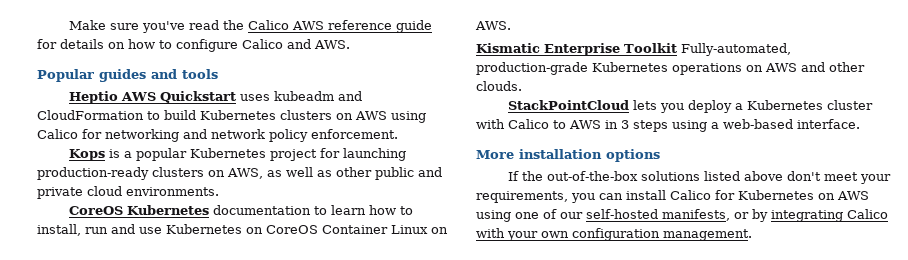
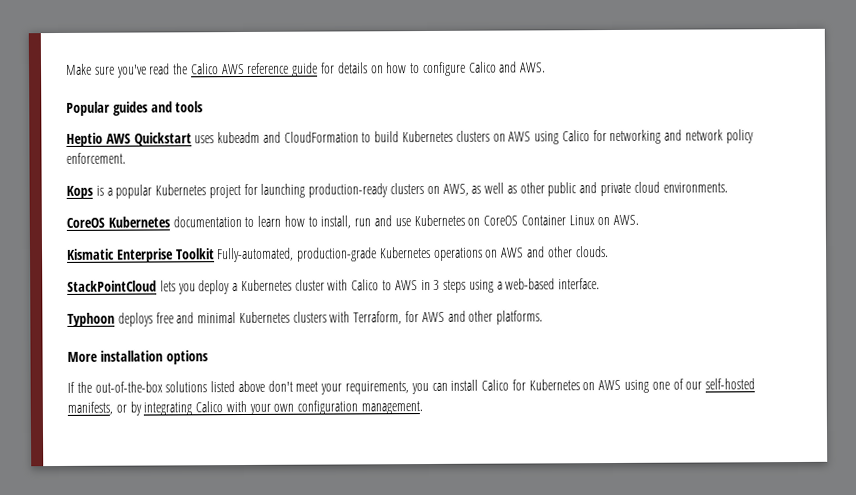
(860, 124) none -> [67,310,544,327] // Typhoon deploys free and minimal Kubernetes clusters with Terraform, for AWS and other platforms.

